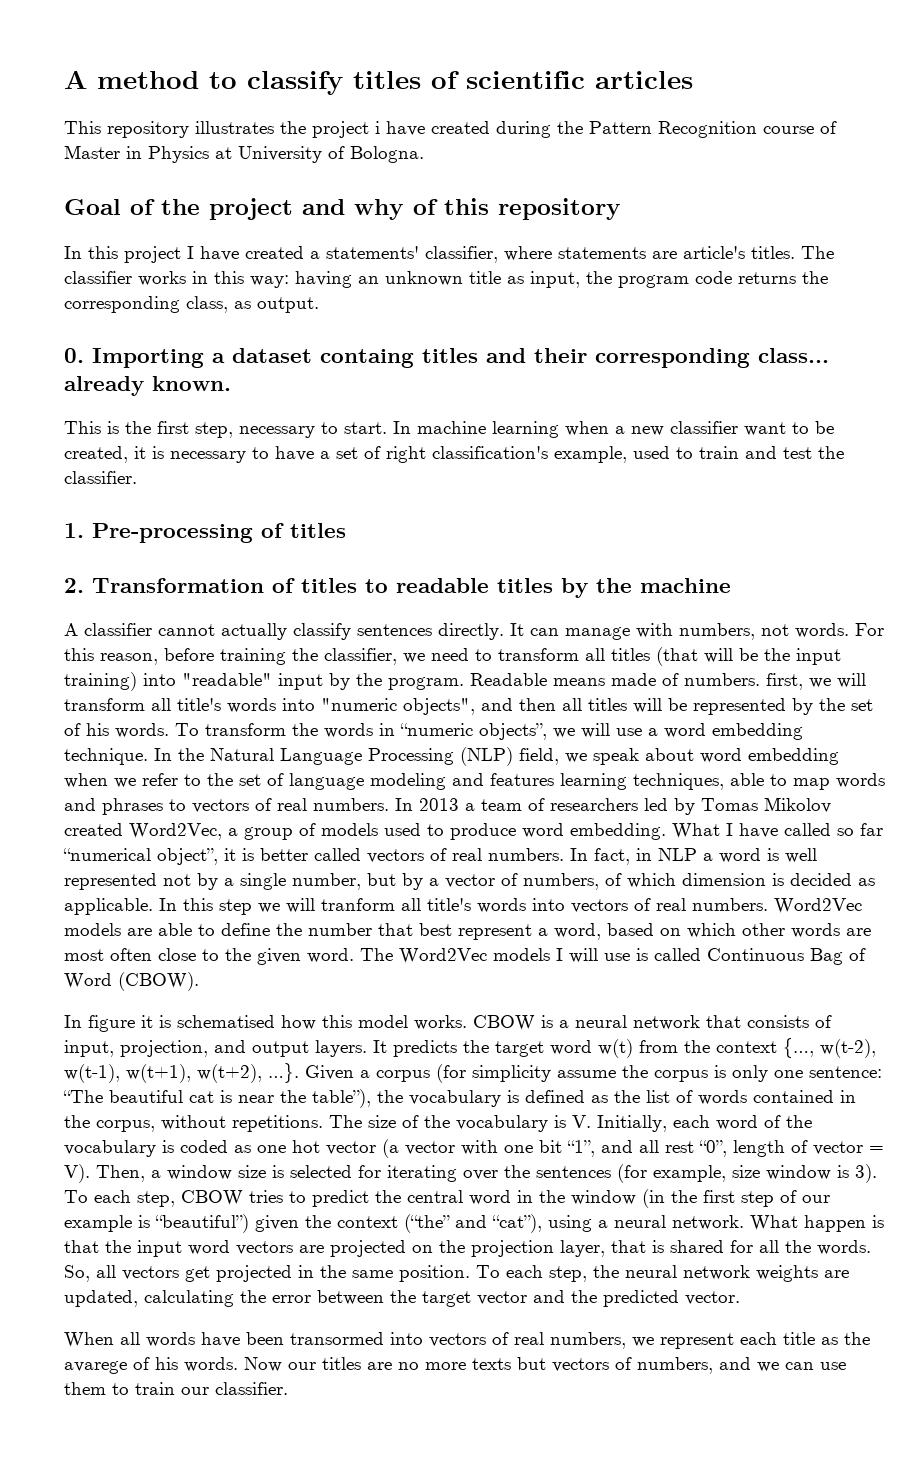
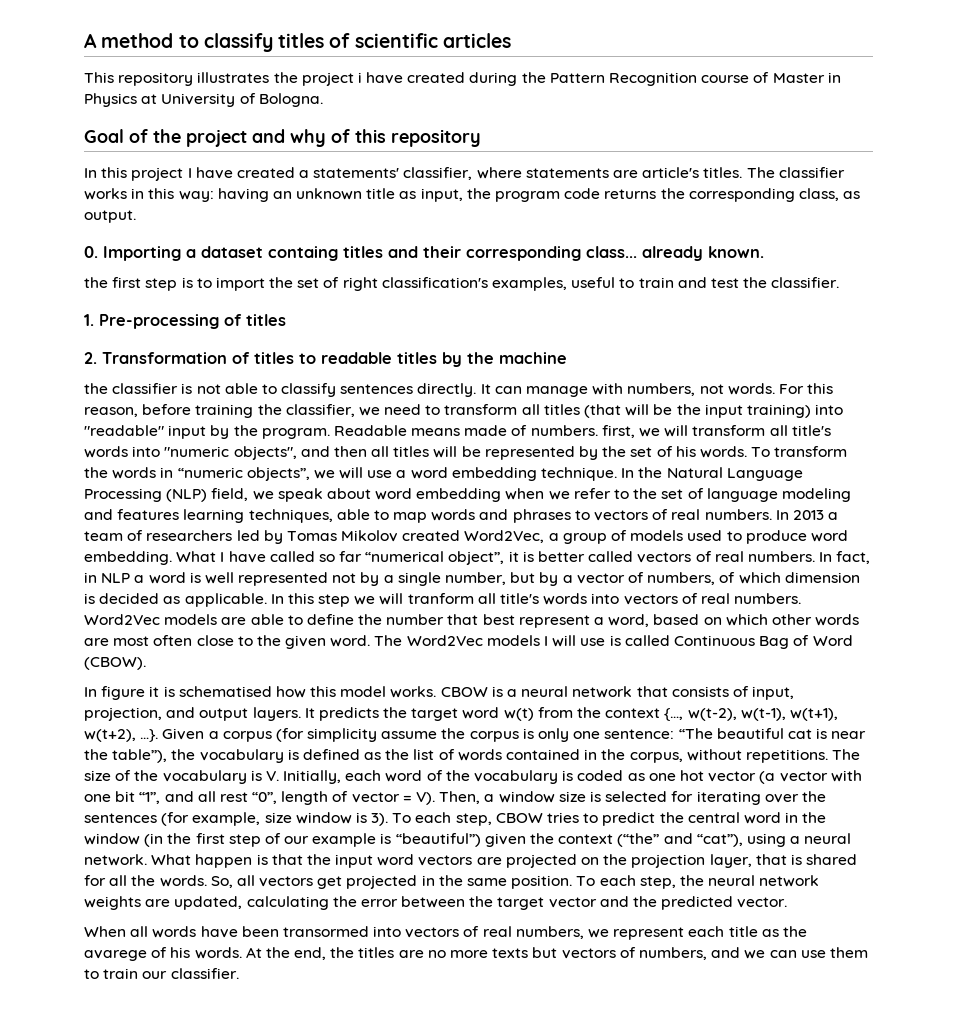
[64,421,834,438] [64,446,330,463] This is the first step, necessary to start. In machine learning when a new classifier want to be created, it is necessary to have a -> [84,277,294,291] the first step is to import the
[554,446,670,463] example, used -> [492,277,616,291] examples, useful
[64,623,287,640] A classifier cannot actually -> [84,383,277,394] the classifier is not able to
[244,1357,316,1372] Now our -> [245,947,355,960] At the end, the

